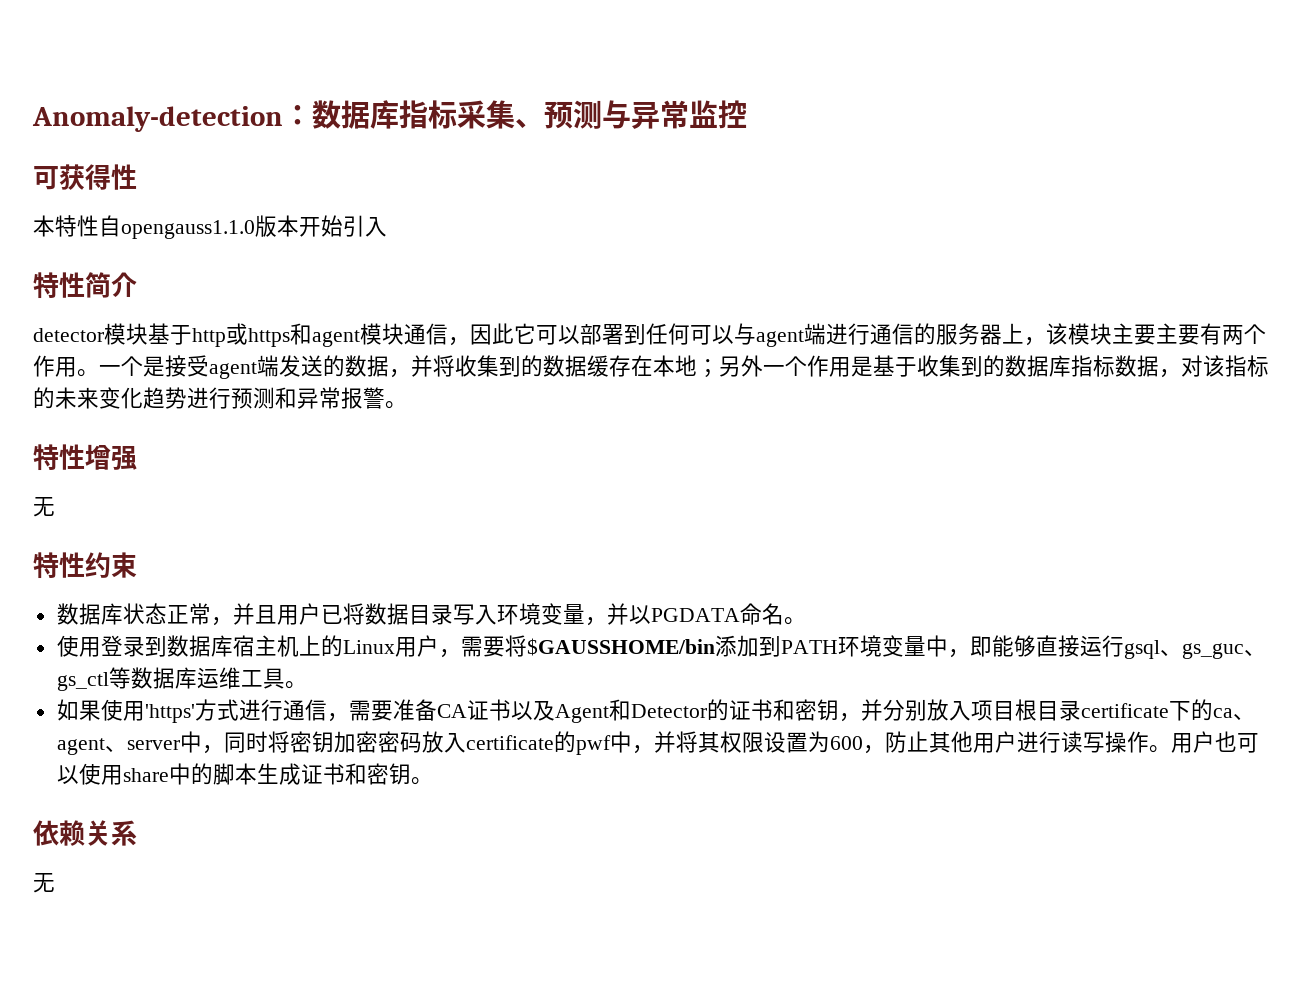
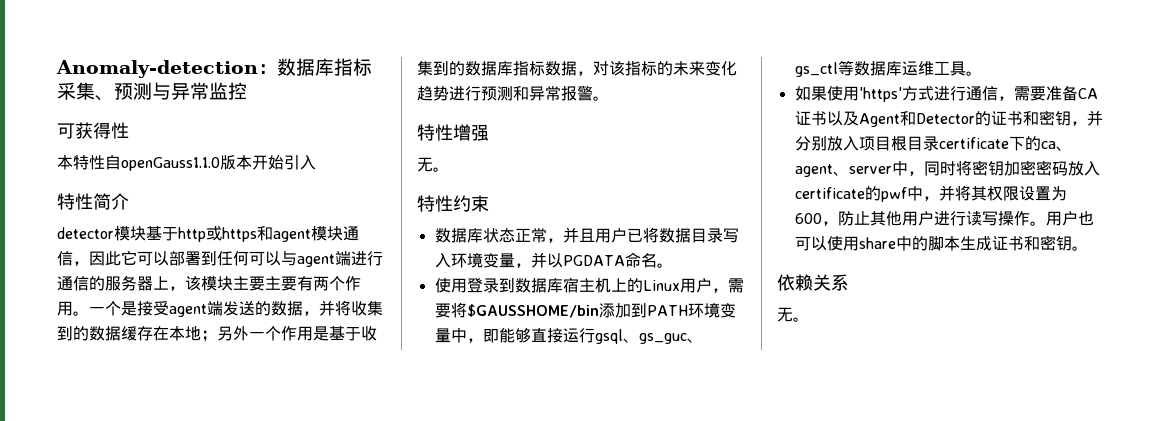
[121,220,255,239] opengauss1.1.0 -> [121,157,220,171] openGauss1.1.0
(55, 507) none -> [433,167,449,172] 。
(55, 883) none -> [793,317,809,322] 。

